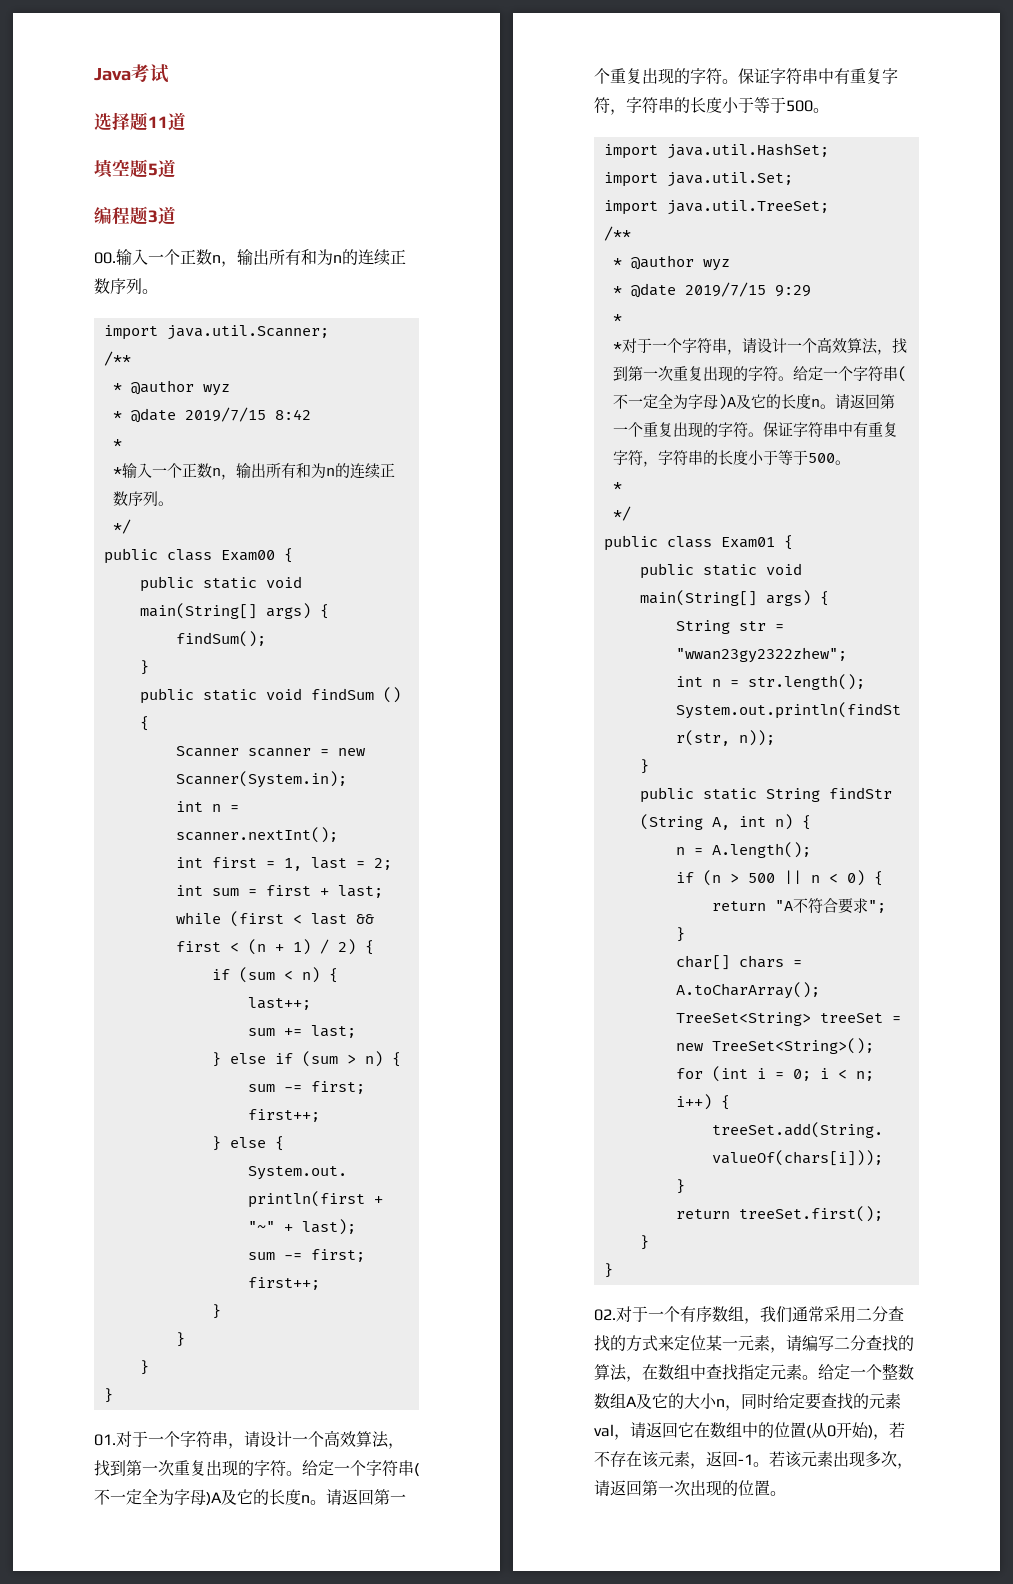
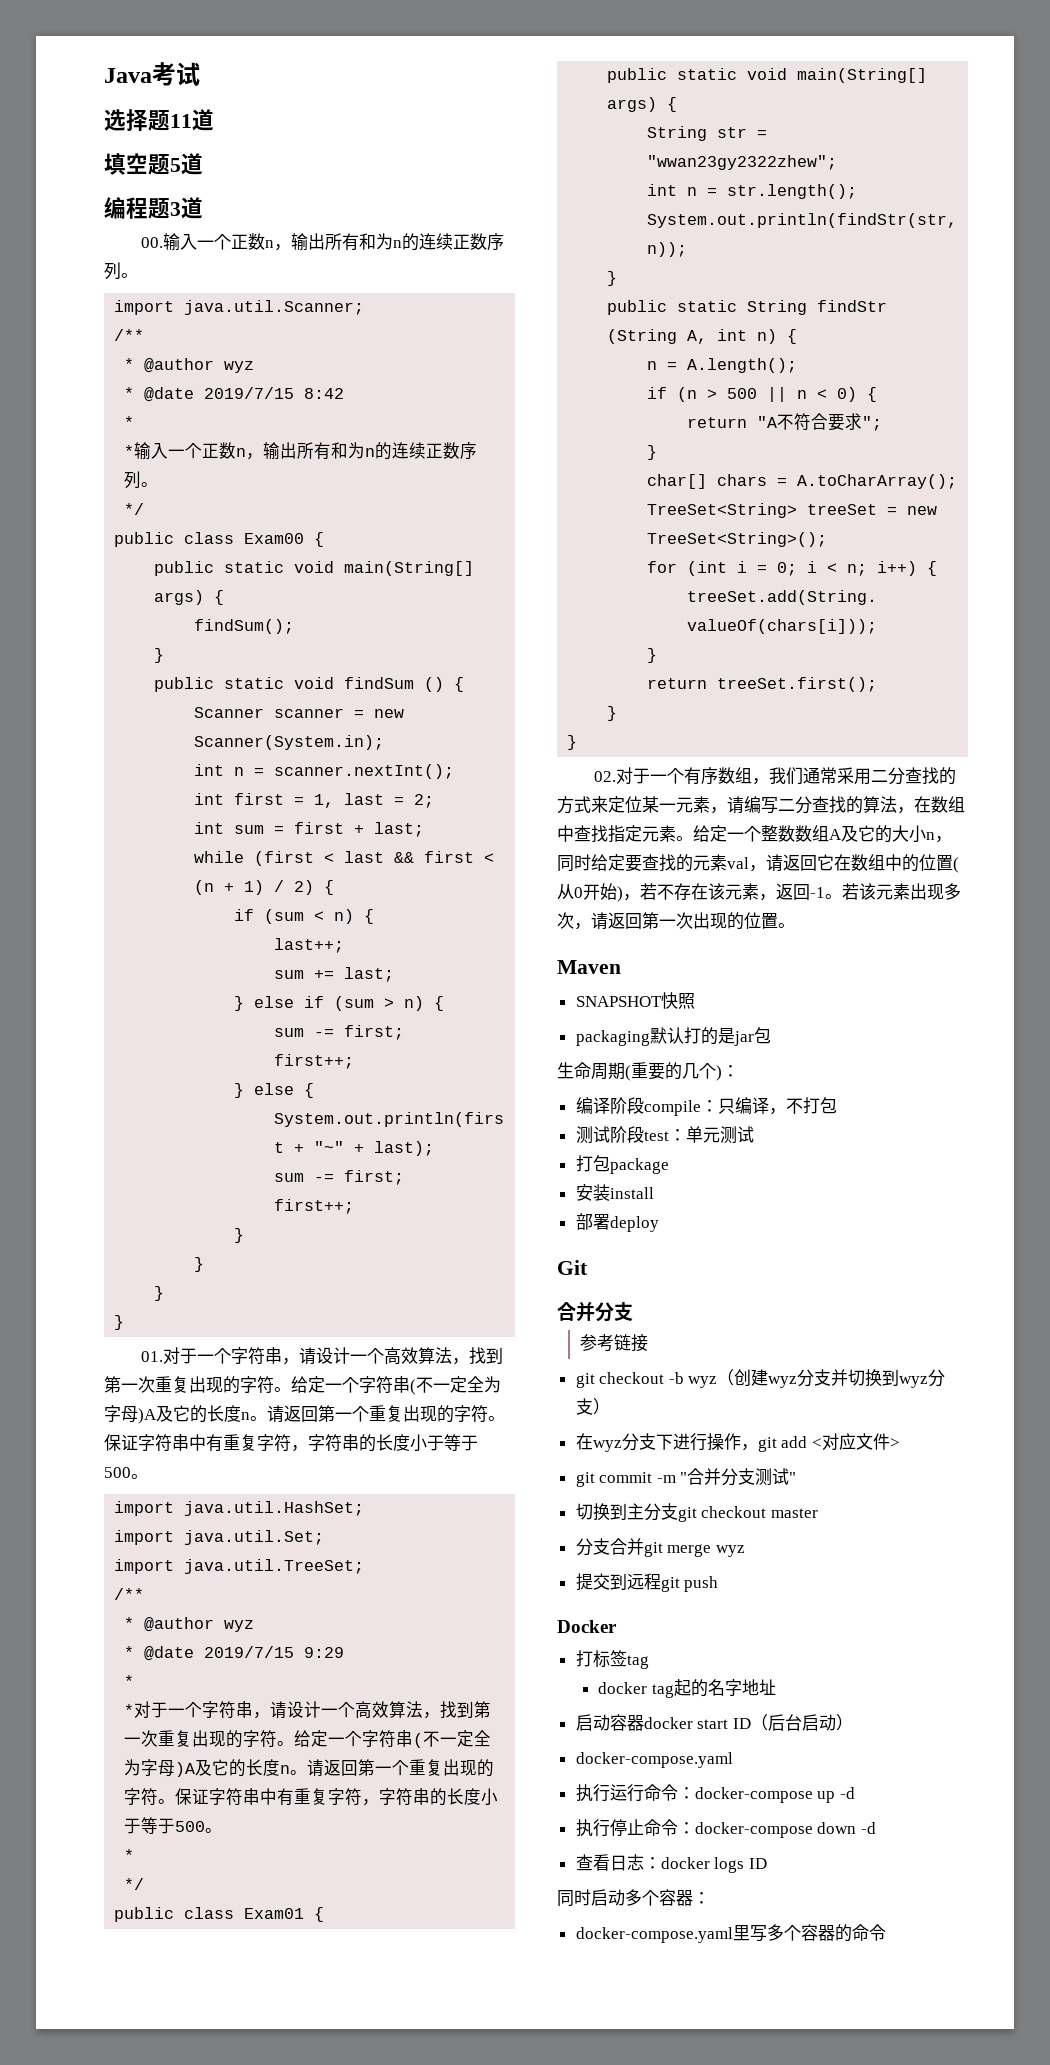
(786, 1493) none -> [557,960,621,974] [575,992,695,1009] [575,1027,771,1046] [557,1062,739,1081] [575,1097,837,1116] [575,1126,754,1144] [575,1155,669,1174] [575,1184,654,1201] [575,1213,659,1232] [557,1260,588,1275] [557,1301,633,1322] [579,1334,648,1352] [575,1369,946,1388] [575,1398,610,1415] [575,1433,900,1452] [575,1468,797,1487] [575,1503,818,1522] [575,1538,745,1557] [575,1573,719,1592] [557,1620,617,1633] [575,1650,649,1669] [598,1679,776,1698] [575,1714,853,1731] [575,1752,733,1768] [575,1784,855,1803] [575,1819,876,1838] [575,1854,767,1873] [557,1889,710,1907] [575,1924,886,1943] // Maven // SNAPSHOT快照 // packaging默认打的是jar包 // 生命周期(重要的几个)： // 编译阶段compile：只编译，不打包 // 测试阶段test：单元测试 // 打包package // 安装install // 部署deploy // Git // 合并分支 // 参考链接 // git checkout -b wyz（创建wyz分支并切换到wyz分支） // 在wyz分支下进行操作，git add <对应文件> // git commit -m "合并分支测试" // 切换到主分支git checkout master // 分支合并git merge wyz // 提交到远程git push // Docker // 打标签tag // docker tag起的名字地址 // 启动容器docker start ID（后台启动） // docker-compose.yaml // 执行运行命令：docker-compose up -d // 执行停止命令：docker-compose down -d // 查看日志：docker logs ID // 同时启动多个容器： // docker-compose.yaml里写多个容器的命令

